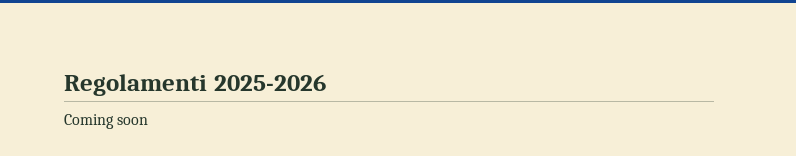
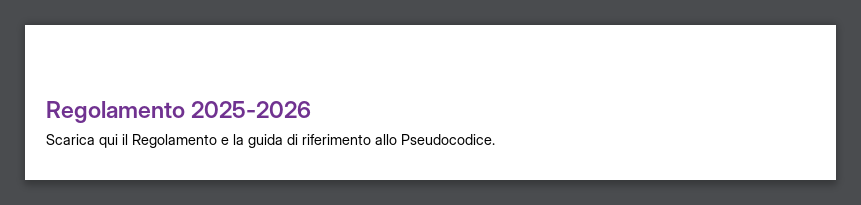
[64,74,207,96] Regolamenti -> [46,101,185,123] Regolamento
[64,114,149,129] Coming soon -> [46,134,495,148] Scarica qui il Regolamento e la guida di riferimento allo Pseudocodice.

